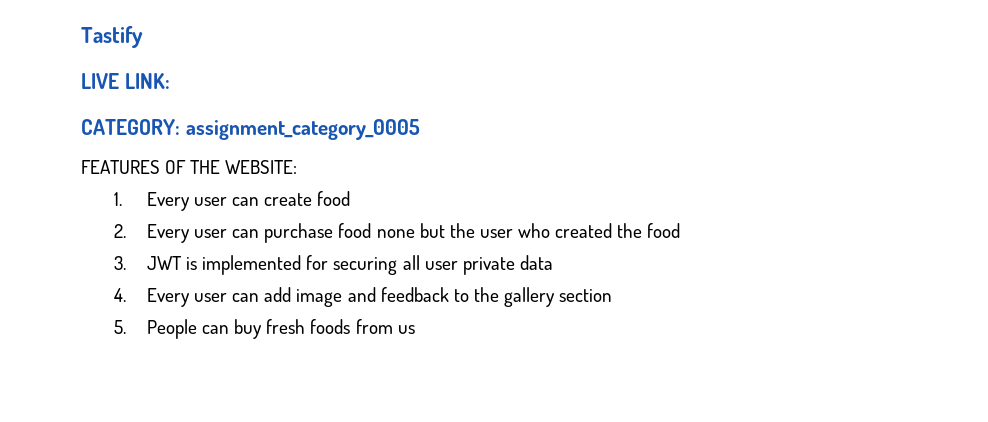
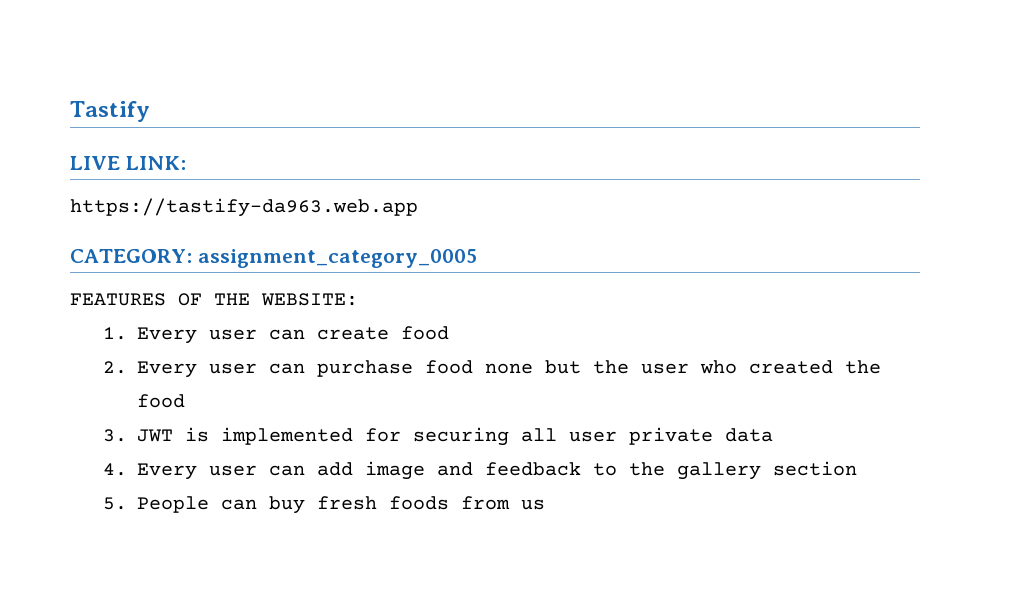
(170, 81) none -> [70,198,418,217] // https://tastify-da963.web.app

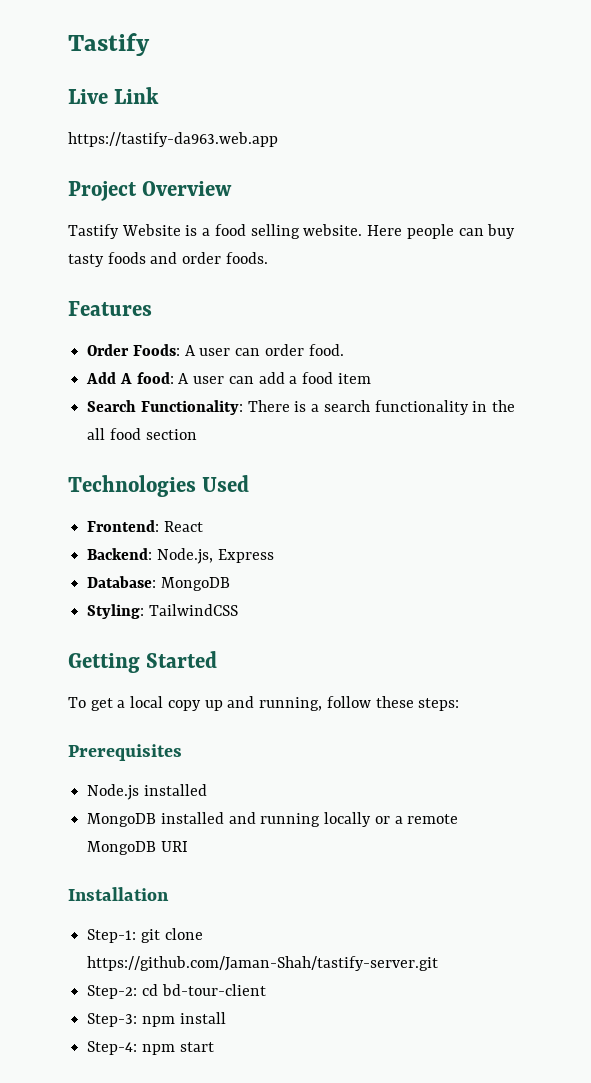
[70,156,186,170] LIVE LINK: -> [68,87,160,104] Live Link
[70,249,477,268] [70,293,358,306] [102,326,449,344] [102,360,881,378] [136,394,185,408] [102,427,773,446] [102,461,857,480] [102,496,545,514] CATEGORY: assignment_category_0005 // FEATURES OF THE WEBSITE: // 1. Every user can create food // 2. Every user can purchase food none but the user who created the food // 3. JWT is implemented for securing all user private data // 4. Every user can add image and feedback to the gallery section // 5. People can buy fresh foods from us -> [68,181,233,201] [68,224,516,239] [68,252,268,267] [68,301,152,316] [87,344,344,356] [86,372,371,384] [87,400,516,415] [87,428,197,440] [68,475,250,497] [87,520,203,532] [87,548,274,564] [87,576,230,591] [87,604,238,619] [68,651,218,673] [68,696,460,711] [68,744,182,761] [87,784,207,800] [87,812,459,827] [87,841,188,855] [68,887,169,901] [87,928,203,943] [87,956,439,971] [87,984,266,999] [87,1012,226,1027] [87,1041,214,1055] Project Overview // Tastify Website is a food selling website. Here people can buy tasty foods and order foods. // Features // Order Foods: A user can order food. // Add A food: A user can add a food item // Search Functionality: There is a search functionality in the all food section // Technologies Used // Frontend: React // Backend: Node.js, Express // Database: MongoDB // Styling: TailwindCSS // Getting Started // To get a local copy up and running, follow these steps: // Prerequisites // Node.js installed // MongoDB installed and running locally or a remote MongoDB URI // Installation // Step-1: git clone https://github.com/Jaman-Shah/tastify-server.git // Step-2: cd bd-tour-client // Step-3: npm install // Step-4: npm start

